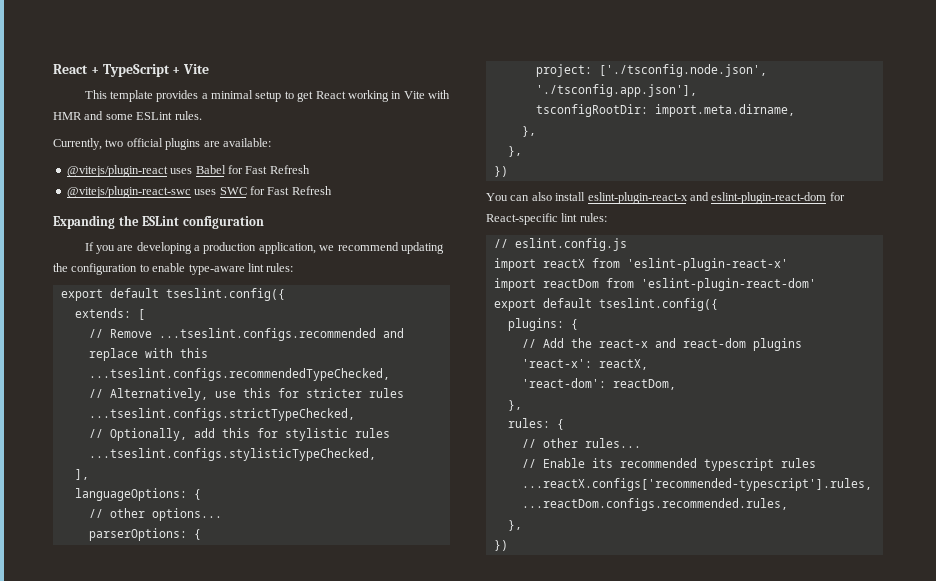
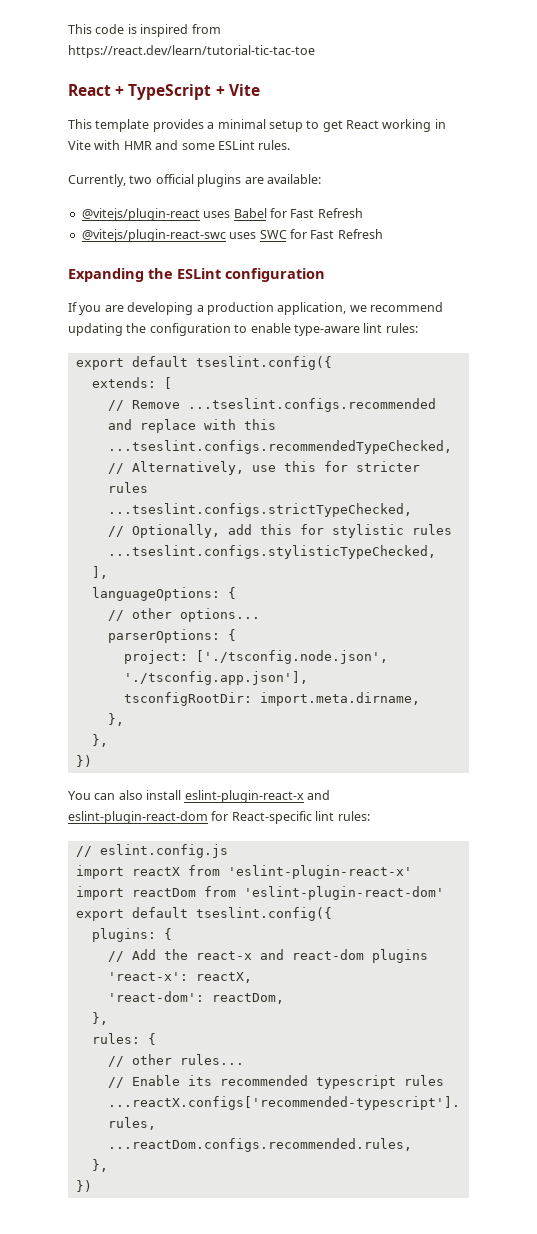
(53, 69) none -> [68,24,221,37] [68,45,315,58] This code is inspired from https://react.dev/learn/tutorial-tic-tac-toe //

